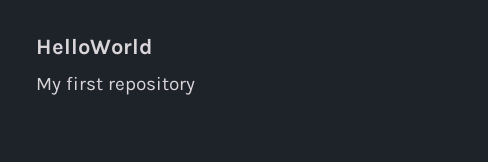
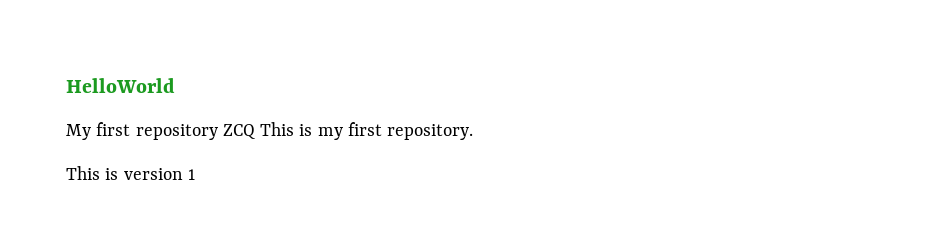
(196, 85) none -> [222,122,474,140] [66,166,195,180] ZCQ This is my first repository. // This is version 1

